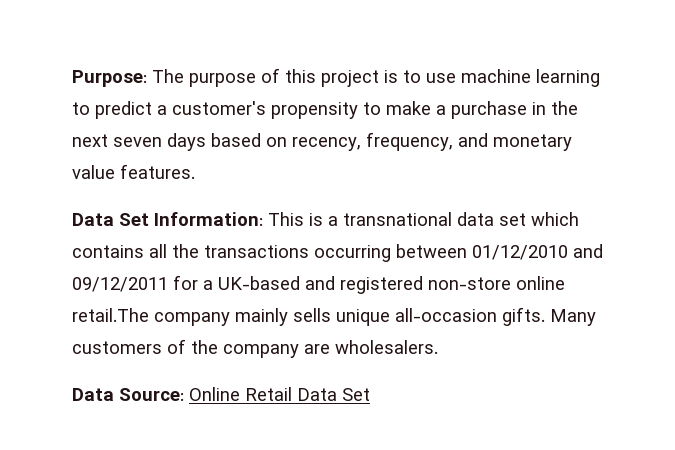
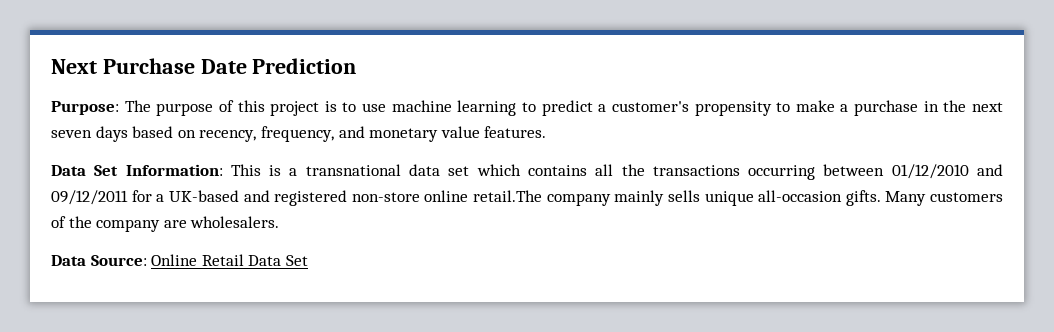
(72, 78) none -> [51,58,357,74] Next Purchase Date Prediction //

